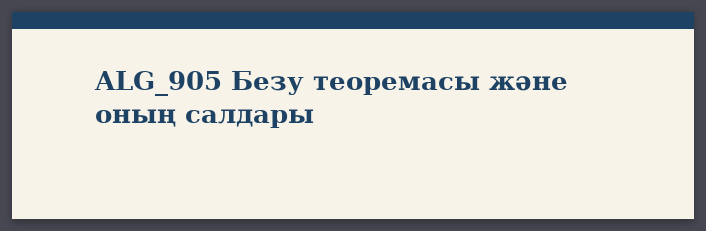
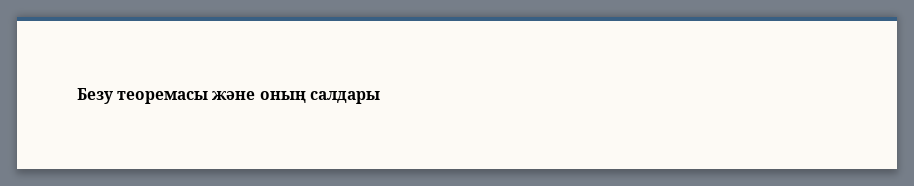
[94,71,222,96] ALG_905 -> (77, 96) none

